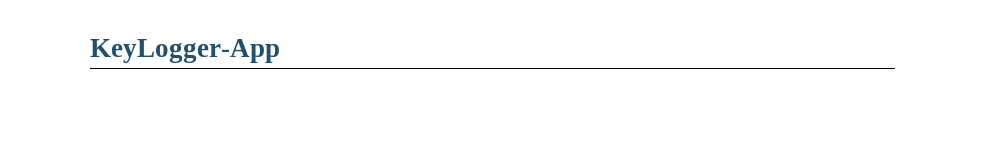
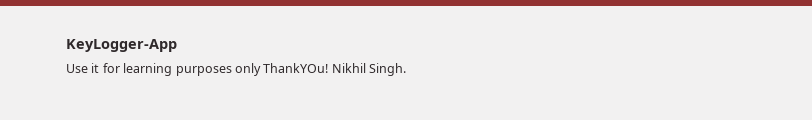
(280, 51) none -> [66,63,406,76] // Use it for learning purposes only ThankYOu! Nikhil Singh.

